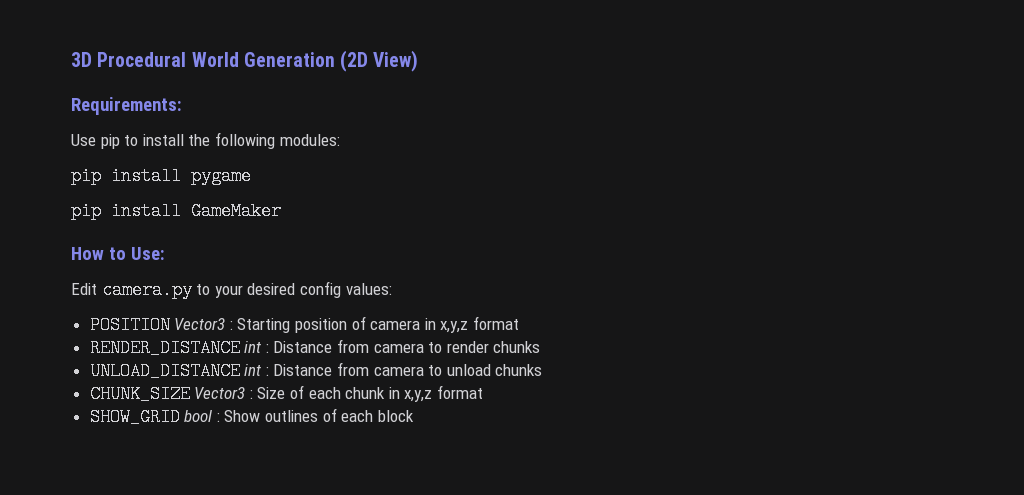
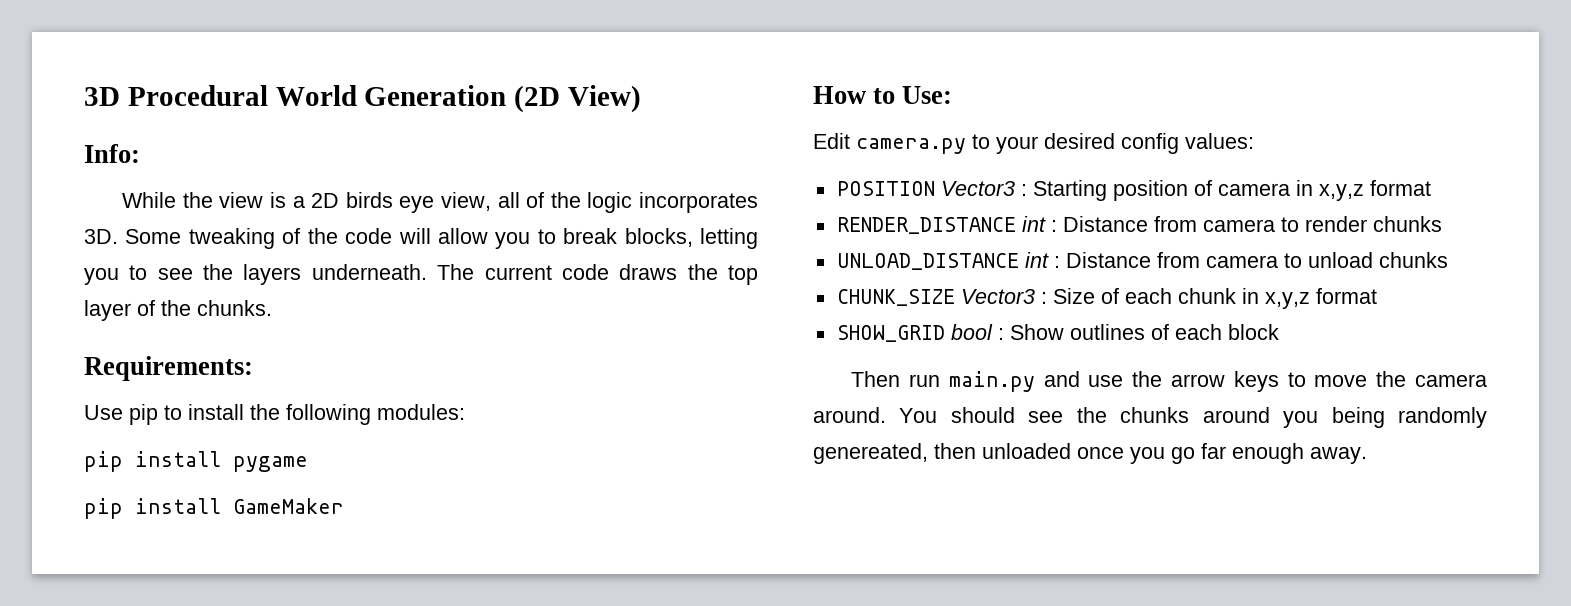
(419, 61) none -> [84,144,140,163] [122,192,758,213] [84,228,758,249] [84,264,759,285] [84,300,272,321] // Info: // While the view is a 2D birds eye view, all of the logic incorporates 3D. Some tweaking of the code will allow you to break blocks, letting you to see the layers underneath. The current code draws the top layer of the chunks.
(414, 416) none -> [851,371,1487,392] [813,407,1487,428] [813,443,1367,464] // Then run main.py and use the arrow keys to move the camera around. You should see the chunks around you being randomly genereated, then unloaded once you go far enough away.

